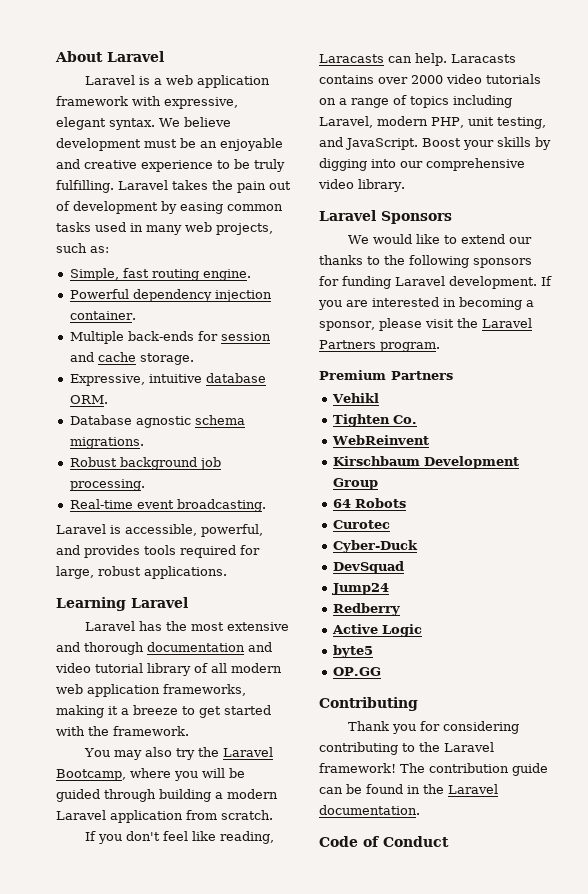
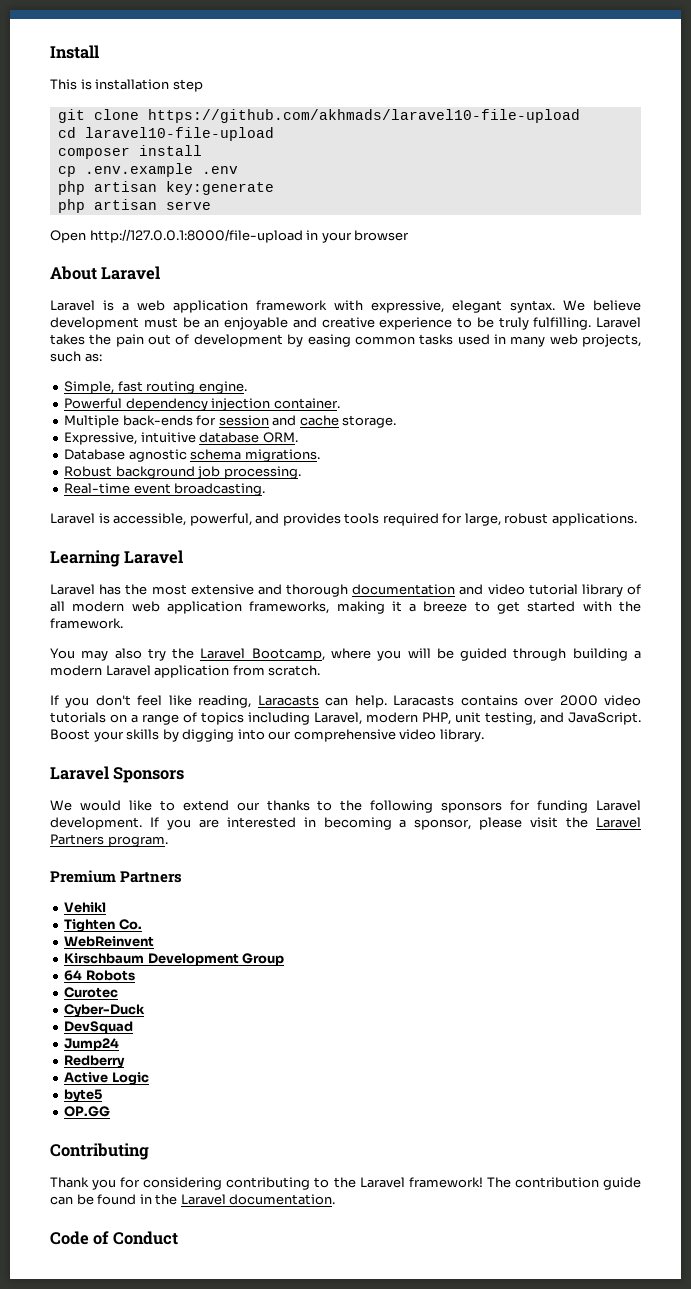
(55, 56) none -> [50,45,99,59] [50,79,203,92] [57,109,580,123] [57,127,274,141] [57,145,202,159] [57,163,238,177] [57,181,274,195] [57,199,211,213] [50,229,410,243] Install // This is installation step // git clone https://github.com/akhmads/laravel10-file-upload // cd laravel10-file-upload // composer install // cp .env.example .env // php artisan key:generate // php artisan serve // Open http://127.0.0.1:8000/file-upload in your browser //

